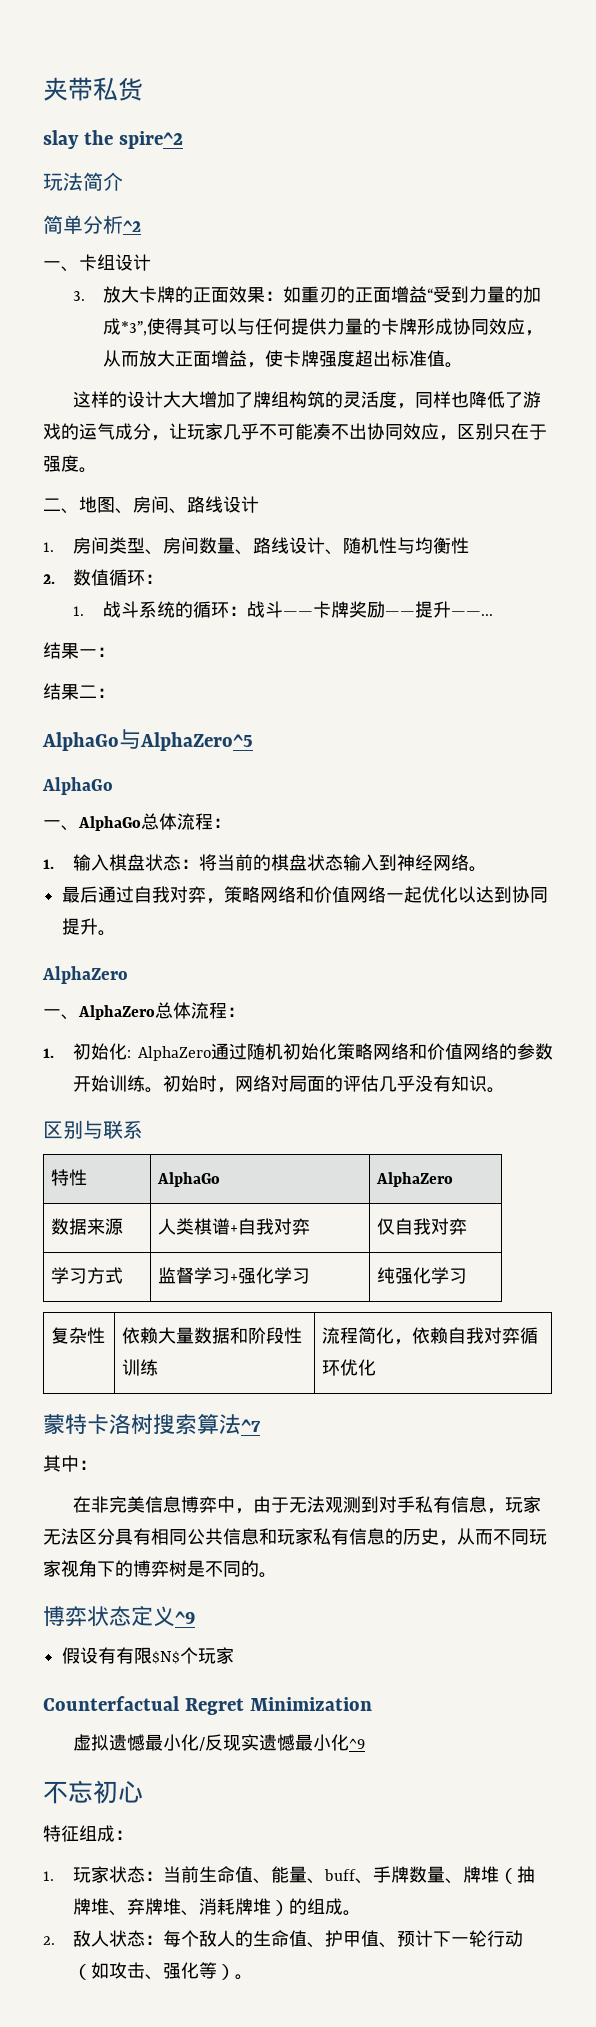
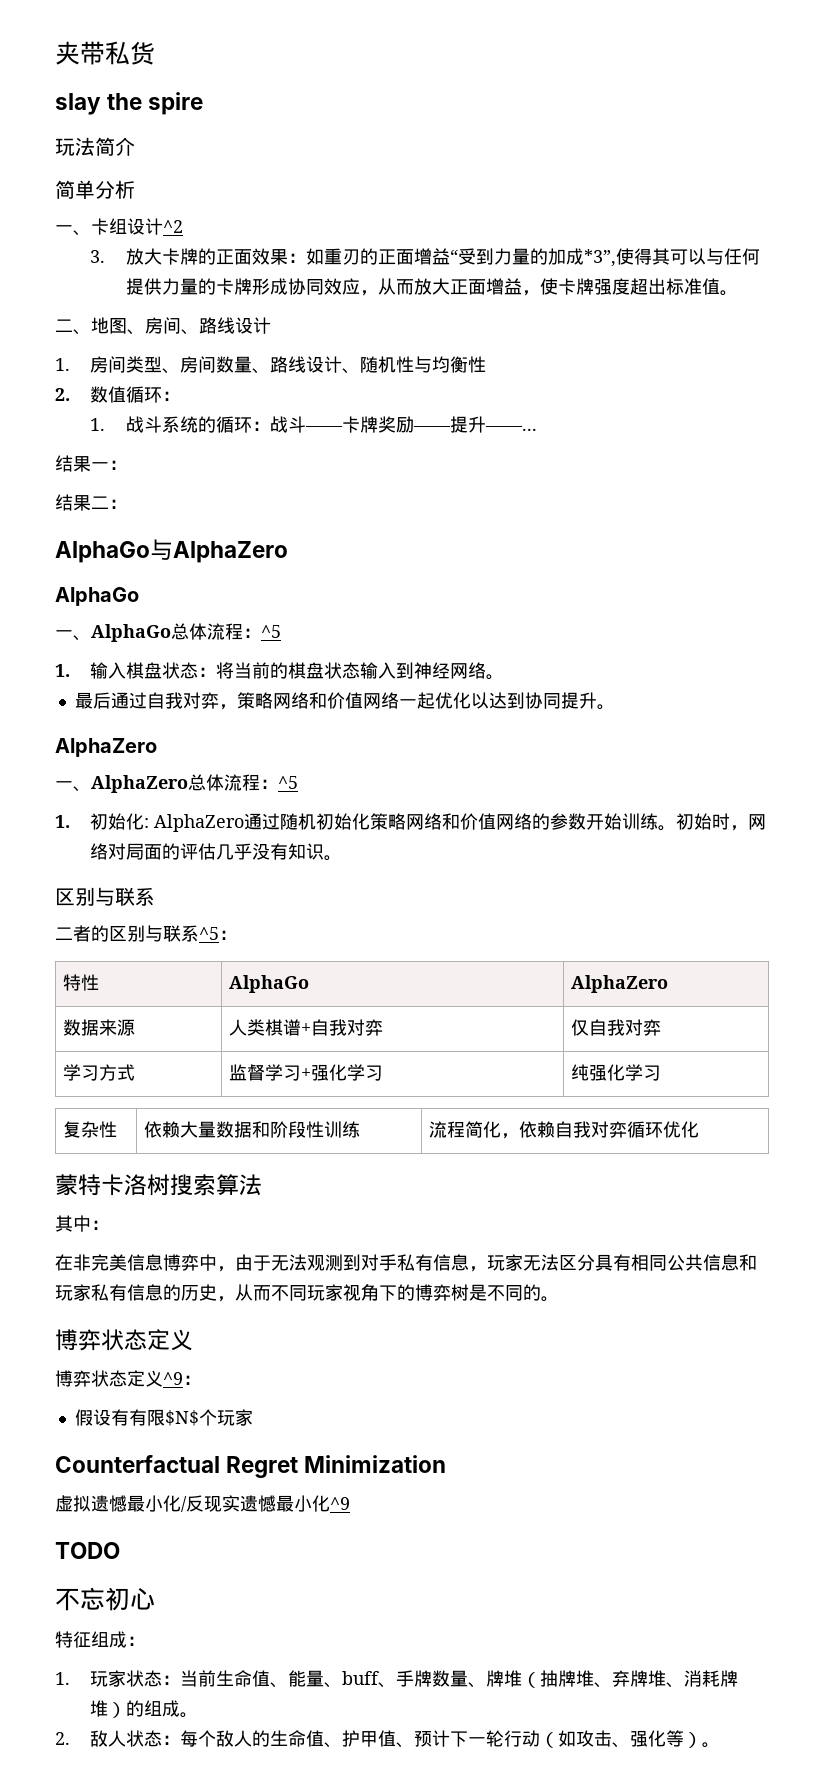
[118,131,183,149] spire^2 -> [148,92,204,115] spire
[123,220,141,232] ^2 -> (135, 189) none
(151, 262) none -> [163,220,183,233] ^2
[73,391,542,409] [43,423,547,441] [43,455,97,473] // 这样的设计大大增加了牌组构筑的灵活度，同样也降低了游戏的运气成分，让玩家几乎不可能凑不出协同效应，区别只在于强度。 -> (738, 293) none
[140,732,253,751] AlphaZero^5 -> [173,541,288,563] AlphaZero
(231, 823) none -> [261,625,281,638] ^5
(245, 1012) none -> [278,776,298,789] ^5
(143, 1129) none -> [55,925,237,942] // 二者的区别与联系^5：
[241,1419,261,1432] ^7 -> (262, 1185) none
[175,1611,195,1624] ^9 -> [55,1370,201,1387] // 博弈状态定义^9：
(366, 1743) none -> [55,1542,120,1559] // TODO

